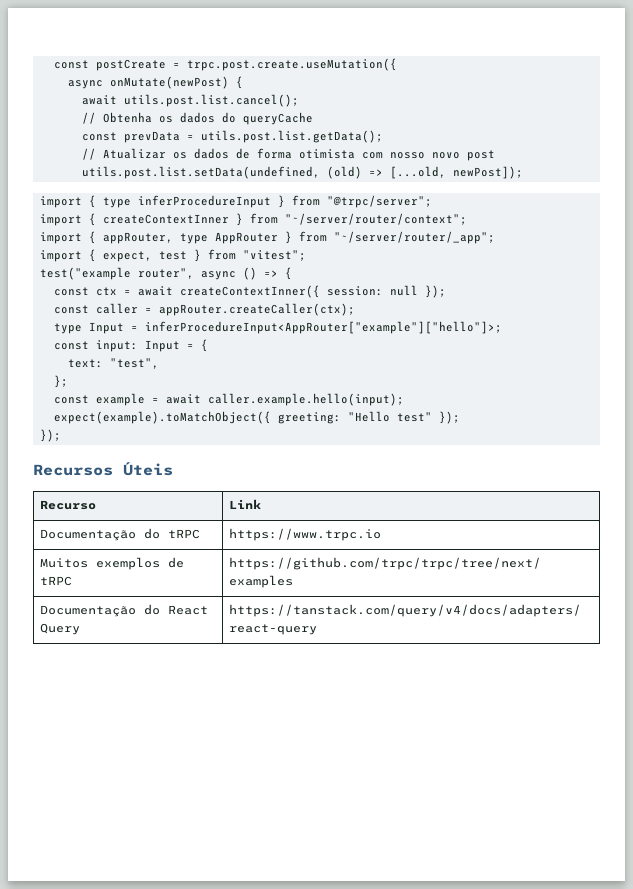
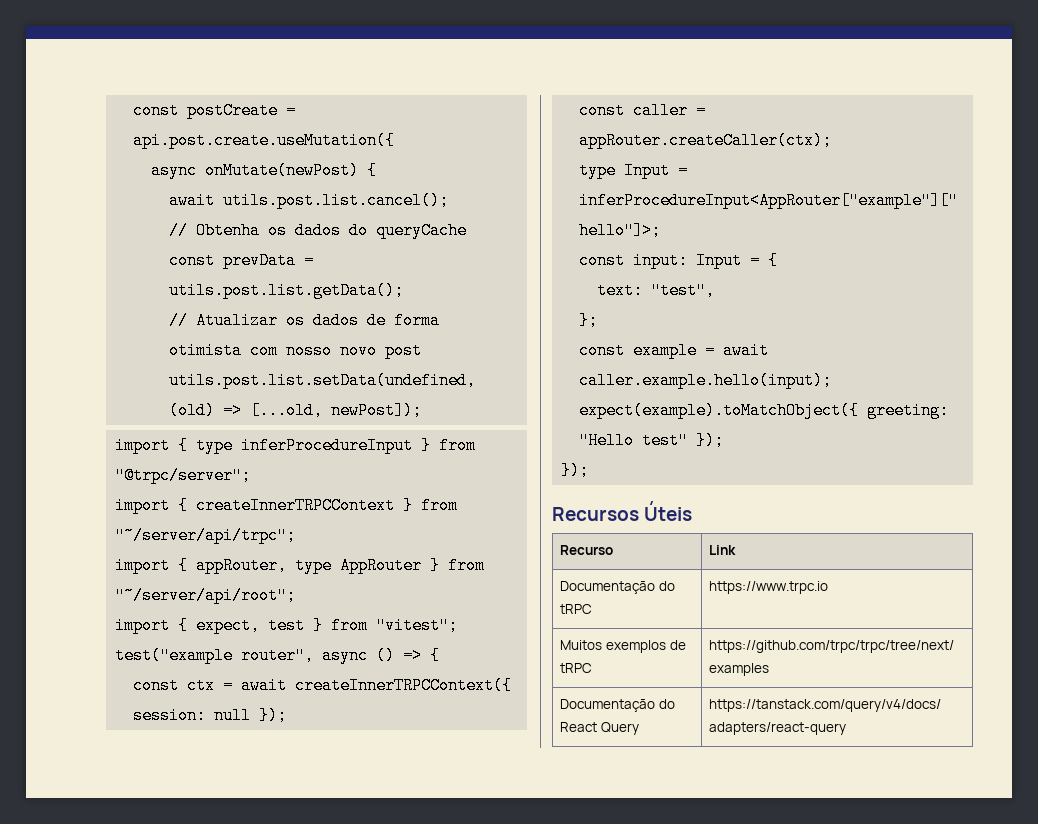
[186,58,397,71] trpc.post.create.useMutation({ -> [133,132,395,149] api.post.create.useMutation({
[102,213,467,226] createContextInner } from "~/server/router/context"; -> [196,497,458,514] [115,527,296,544] createInnerTRPCContext } from "~/server/api/trpc";
[333,231,495,244] "~/server/router/_app"; -> [115,587,296,604] "~/server/api/root";
[179,285,320,298] createContextInner({ -> [295,677,512,694] createInnerTRPCContext({

